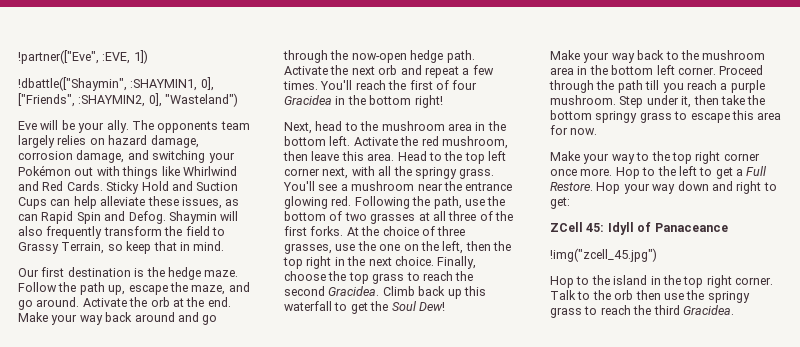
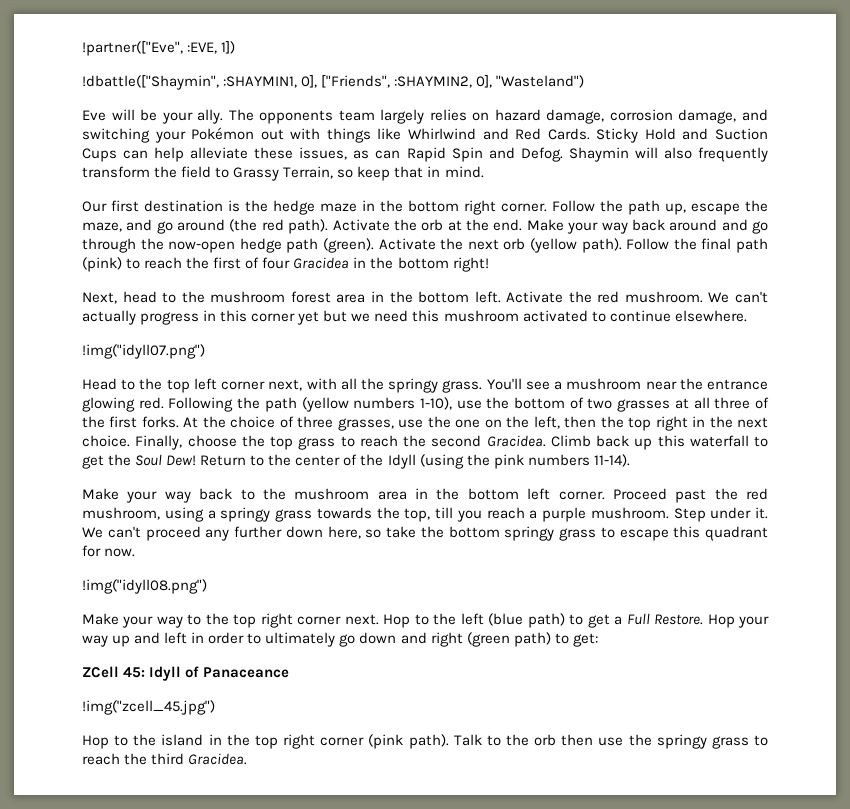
[204,270,239,277] maze. -> [320,200,547,215] maze in the bottom right corner.
[36,297,80,307] around. -> [177,219,329,234] around (the red path).
[446,50,475,63] path. -> [286,238,374,253] path (green).
[400,65,494,78] [283,80,353,90] and repeat a few times. You'll -> [530,238,769,253] [82,257,141,272] (yellow path). Follow the final path (pink) to
(445, 126) none -> [290,291,331,303] forest
[441,136,508,149] [283,151,395,161] mushroom, then leave this area. -> [624,291,768,303] [82,310,747,325] [82,344,205,359] mushroom. We can't actually progress in this corner yet but we need this mushroom activated to continue elsewhere. // !img("idyll07.png") //
[433,196,462,209] path, -> [264,397,452,412] path (yellow numbers 1-10),
(445, 306) none -> [200,454,630,469] Return to the center of the Idyll (using the pink numbers 11-14).
[549,80,643,93] through the path -> [675,488,768,503] [82,507,431,522] past the red mushroom, using a springy grass towards the top,
[681,95,719,108] it, then -> [755,507,768,519] [82,526,382,541] it. We can't proceed any further down here, so
[757,112,782,120] area -> [705,526,768,541] quadrant
(598, 131) none -> [82,579,207,594] // !img("idyll08.png")
[550,168,613,176] once more. -> [344,614,379,625] next.
(697, 171) none -> [488,613,565,628] (blue path)
(676, 189) none -> [112,632,356,647] up and left in order to ultimately go
(762, 187) none -> [466,632,551,647] (green path)
[735,277,773,285] corner. -> [320,734,449,749] corner (pink path).

